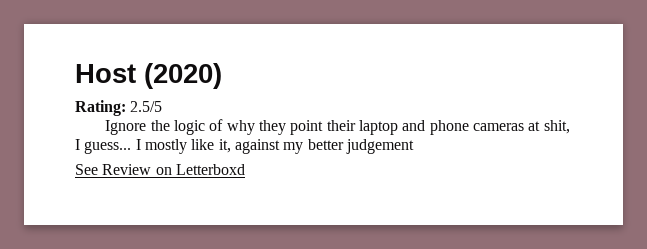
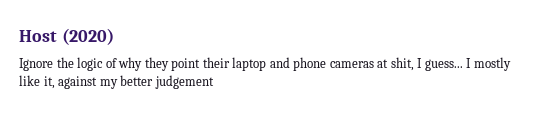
[75,100,163,116] // Rating: 2.5/5 -> (114, 36) none
[75,164,245,175] // See Review on Letterboxd -> (214, 82) none

